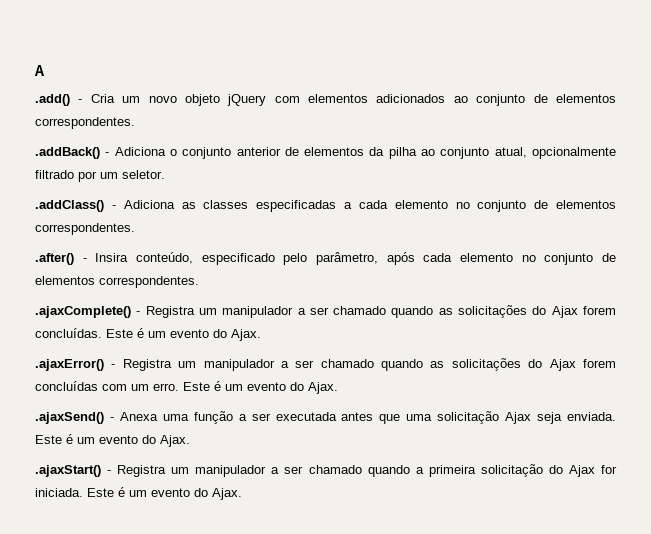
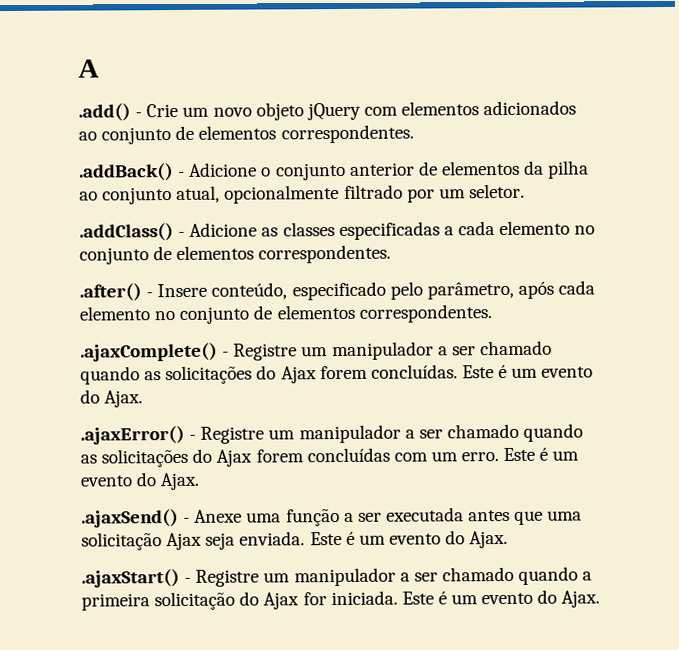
[90,94,115,103] Cria -> [146,103,179,118] Crie
[114,147,166,156] Adiciona -> [189,162,258,177] Adicione
[123,200,175,209] Adiciona -> [189,222,258,237] Adicione
[95,253,129,262] Insira -> [157,283,208,298] Insere
[145,306,195,318] Registra -> [233,343,298,361] Registre
[122,359,172,371] Registra -> [200,426,265,444] Registre
[119,412,158,421] Anexa -> [194,509,243,523] Anexe
[117,465,167,477] Registra -> [195,569,260,587] Registre

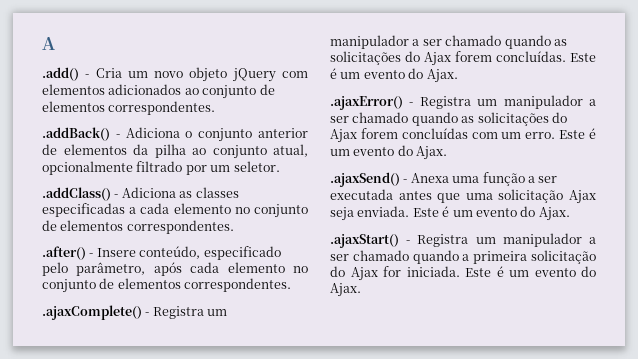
[146,103,179,118] Crie -> [95,68,122,78] Cria
[189,162,258,177] Adicione -> [125,127,180,138] Adiciona
[189,222,258,237] Adicione -> [121,187,176,198] Adiciona
[233,343,298,361] Registre -> [152,306,204,319] Registra
[200,426,265,444] Registre -> [419,96,471,109] Registra
[194,509,243,523] Anexe -> [410,173,449,183] Anexa
[195,569,260,587] Registre -> [417,234,469,247] Registra

